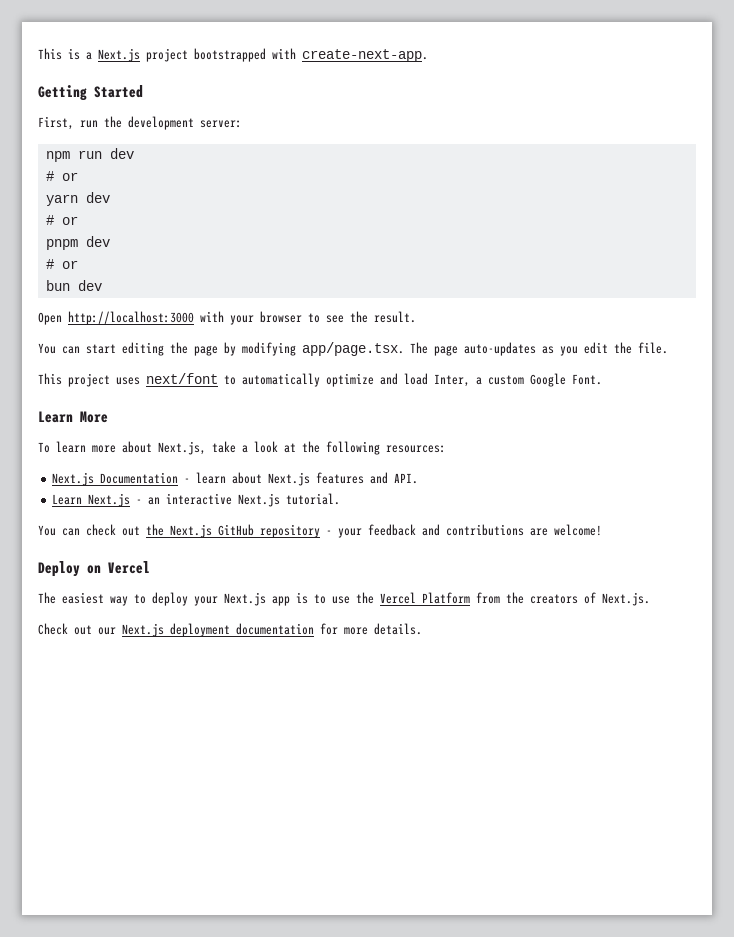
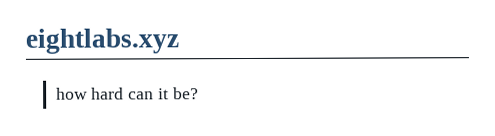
[38,48,428,62] [38,85,143,101] [38,116,242,130] [45,148,134,162] [45,171,78,181] [45,192,110,206] [45,215,78,225] [45,236,110,250] [45,259,78,269] [45,280,102,291] [38,311,416,325] [38,342,668,356] [38,373,602,387] [38,411,108,423] [38,441,446,455] [52,472,419,486] [52,493,341,507] [38,524,602,538] [38,561,150,577] [38,592,650,606] [38,623,422,637] This is a Next.js project bootstrapped with create-next-app. // Getting Started // First, run the development server: // npm run dev // # or // yarn dev // # or // pnpm dev // # or // bun dev // Open http://localhost:3000 with your browser to see the result. // You can start editing the page by modifying app/page.tsx. The page auto-updates as you edit the file. // This project uses next/font to automatically optimize and load Inter, a custom Google Font. // Learn More // To learn more about Next.js, take a look at the following resources: // Next.js Documentation - learn about Next.js features and API. // Learn Next.js - an interactive Next.js tutorial. // You can check out the Next.js GitHub repository - your feedback and contributions are welcome! // Deploy on Vercel // The easiest way to deploy your Next.js app is to use the Vercel Platform from the creators of Next.js. // Check out our Next.js deployment documentation for more details. -> [25,28,179,54] [55,87,199,100] eightlabs.xyz // how hard can it be?

